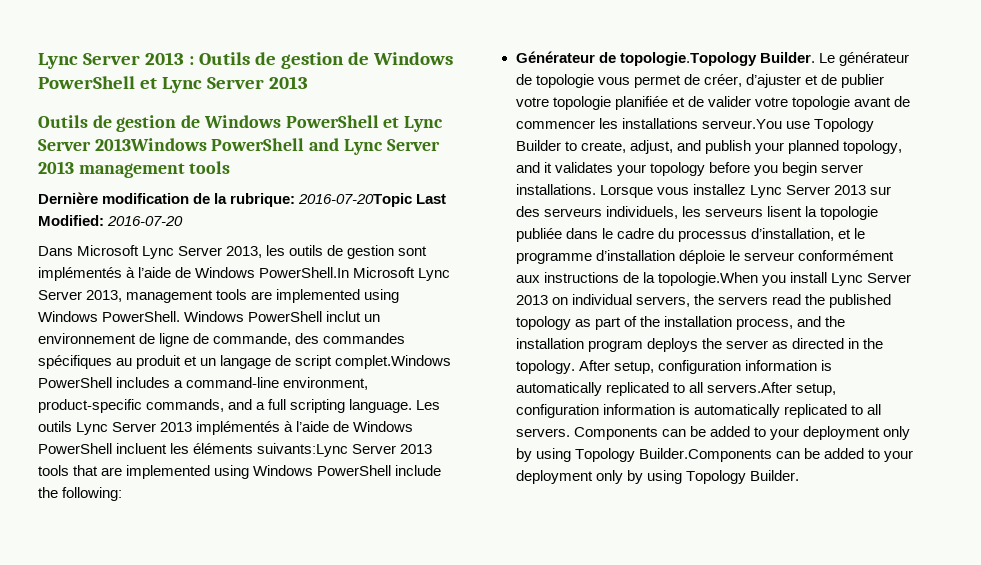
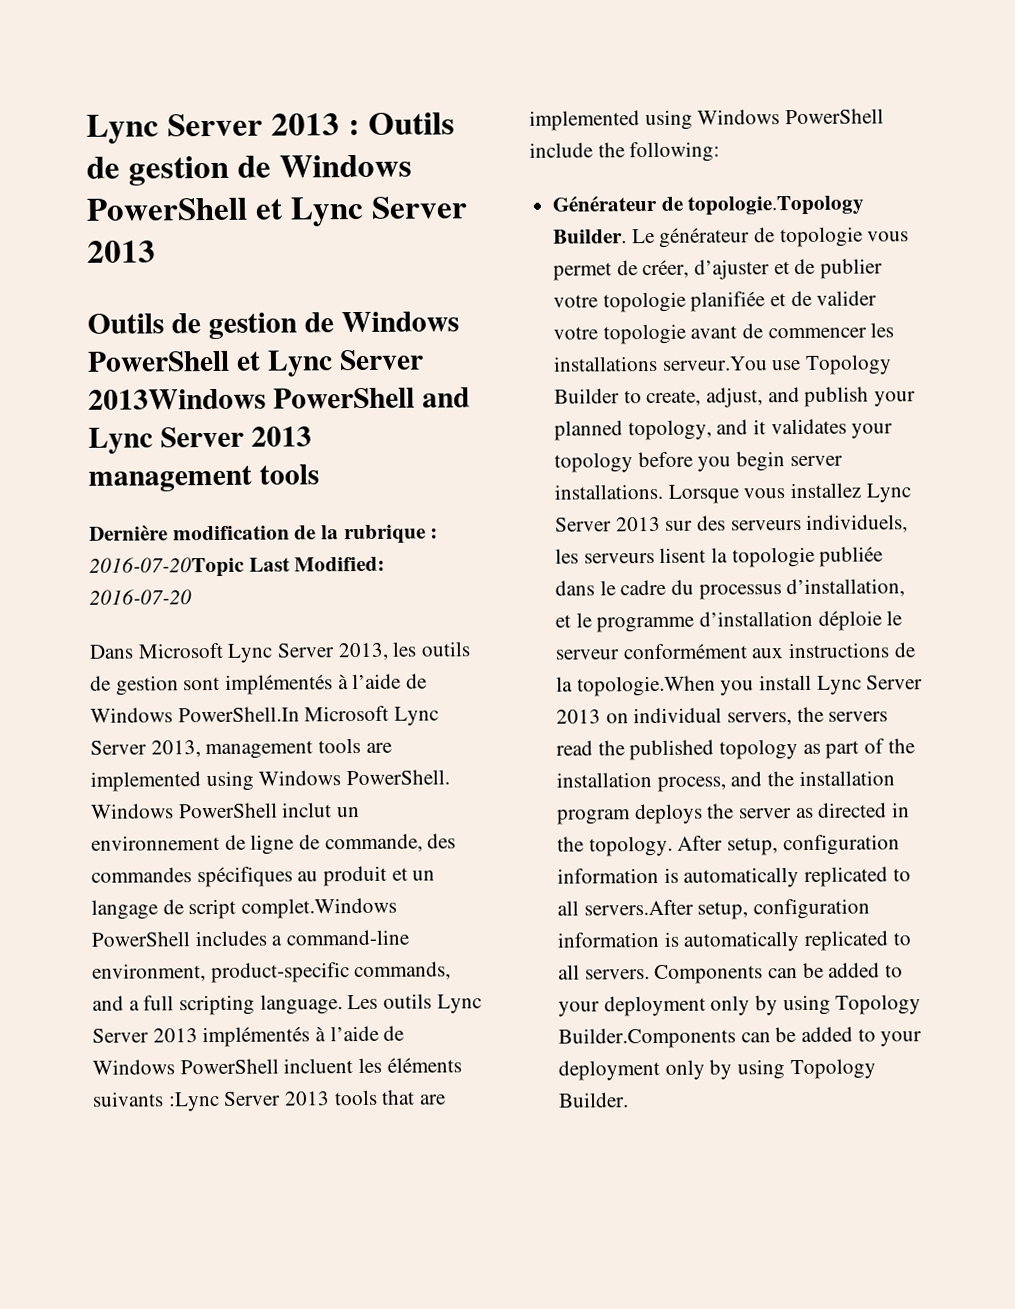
[230,193,296,207] rubrique: -> [343,524,439,545] rubrique :
[257,443,349,457] suivants:Lync -> [92,1091,220,1112] suivants :Lync

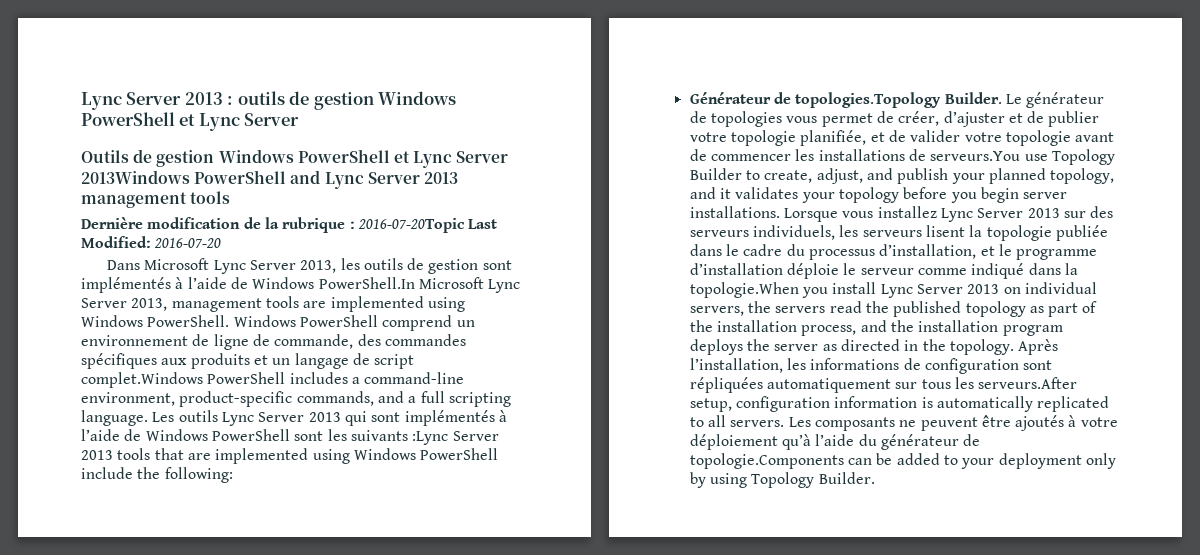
[367,112,455,135] [86,154,412,186] [86,196,468,227] [87,240,156,263] [87,312,334,340] Outils de gestion de Windows PowerShell et Lync Server 2013 // Outils de gestion de -> [237,91,457,110] [81,112,300,131] [81,149,215,167] outils de gestion Windows PowerShell et Lync Server // Outils de gestion
[282,802,333,818] inclut -> [382,315,453,331] comprend
[297,865,388,887] au produit -> [161,353,250,369] aux produits
(198, 1035) none -> [344,411,401,426] qui sont
[283,1057,462,1074] incluent les éléments -> [294,429,347,441] sont les
[687,195,866,216] topologie.Topology -> [795,92,942,108] topologies.Topology
[779,226,863,248] topologie -> [710,111,782,127] topologies
[690,291,766,312] planifiée -> [800,130,867,146] planifiée,
[661,356,768,371] serveur.You -> [908,149,1021,161] de serveurs.You
[622,642,916,660] conformément aux instructions de -> [917,263,1061,279] comme indiqué dans
[677,834,900,856] [557,866,911,888] [557,899,694,916] After setup, configuration information is automatically replicated to all servers.After -> [1018,339,1059,355] [689,358,1053,374] [689,377,1078,393] Après l’installation, les informations de configuration sont répliquées automatiquement sur tous les serveurs.After
[654,962,904,985] [558,994,922,1017] [558,1027,737,1049] Components can be added to your deployment only by using Topology Builder.Components -> [788,415,1118,431] [689,434,981,450] [689,453,844,469] Les composants ne peuvent être ajoutés à votre déploiement qu’à l’aide du générateur de topologie.Components

